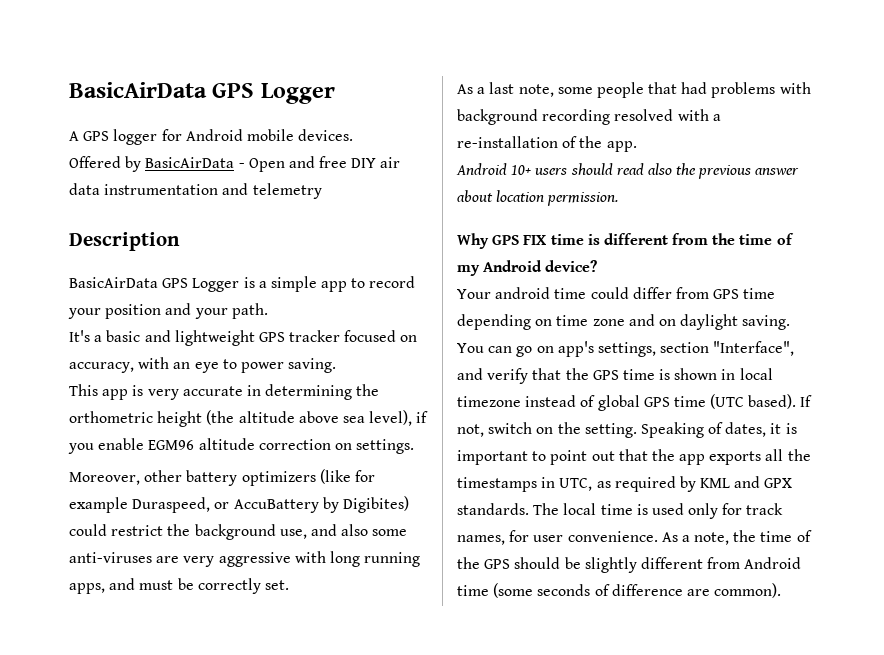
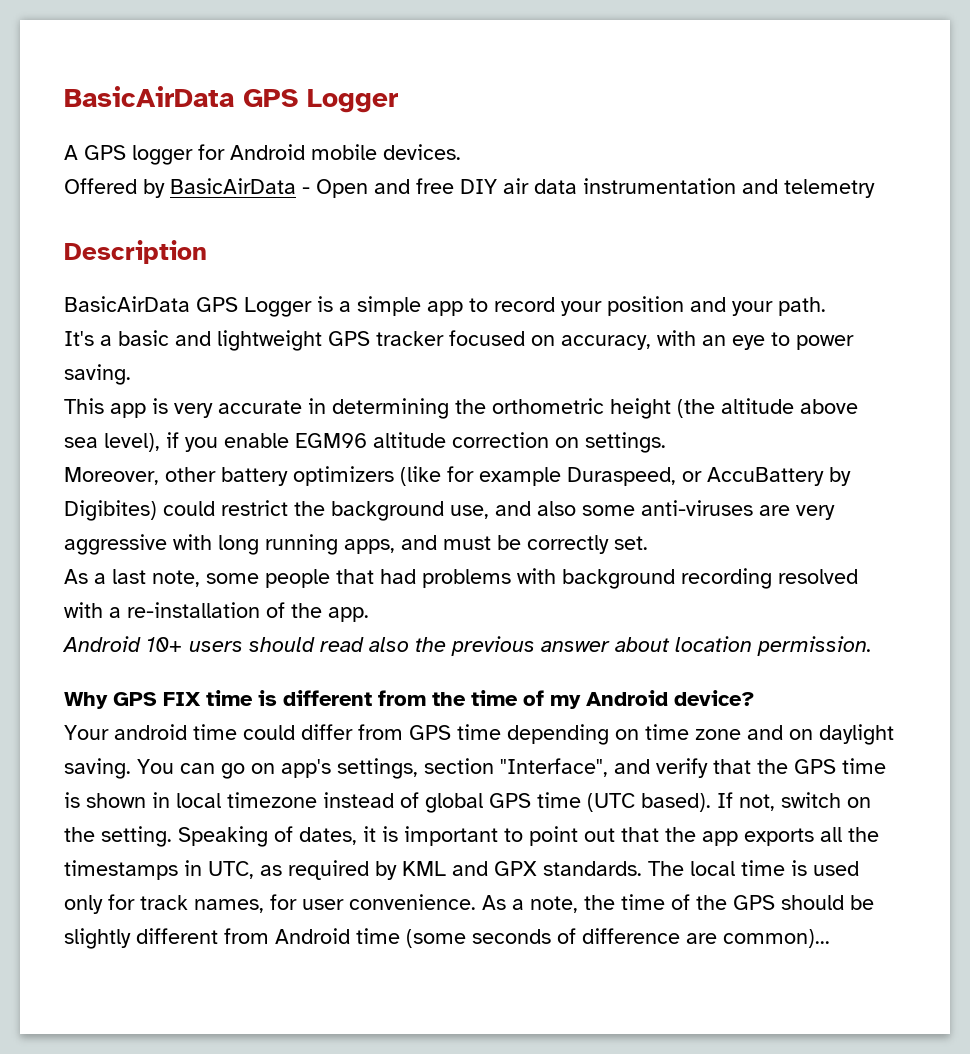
[714,583,782,598] common). -> [723,929,830,948] common)...

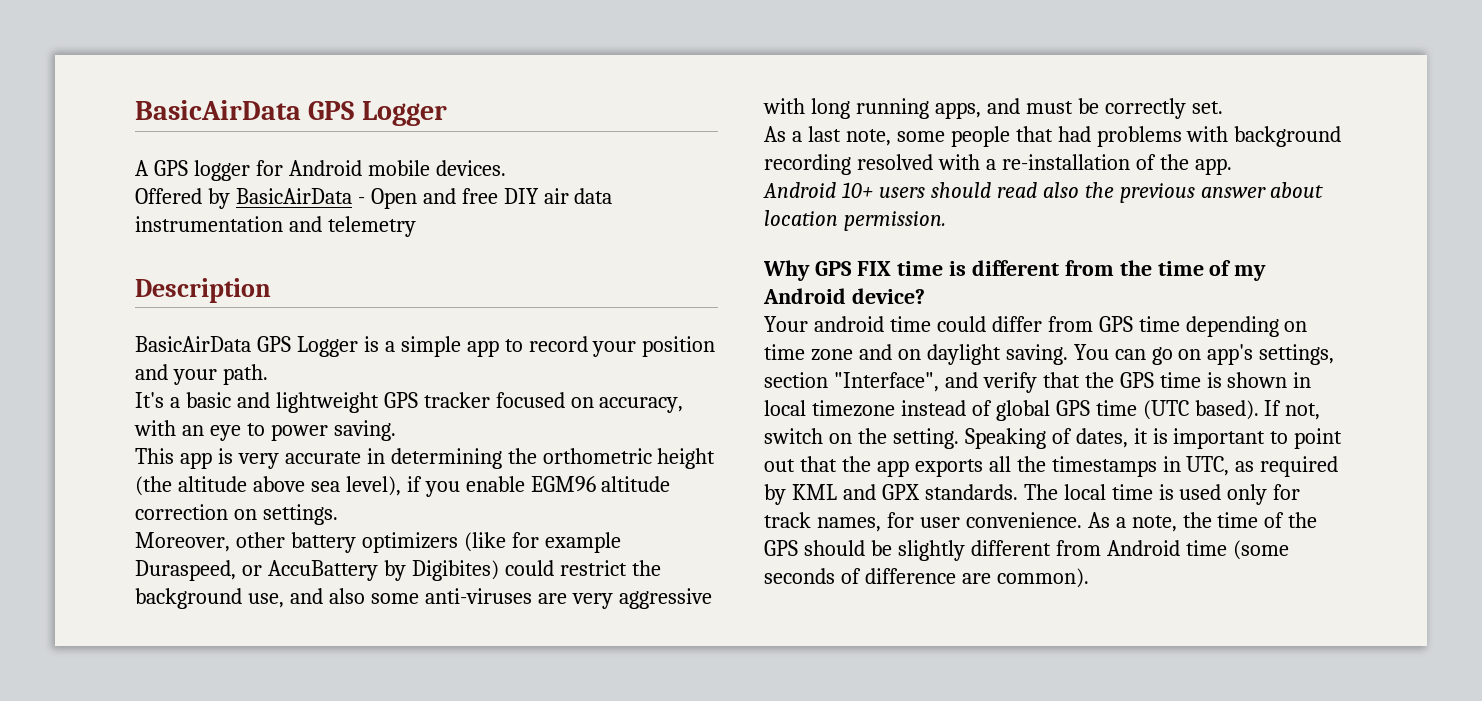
[723,929,830,948] common)... -> [996,568,1089,588] common).

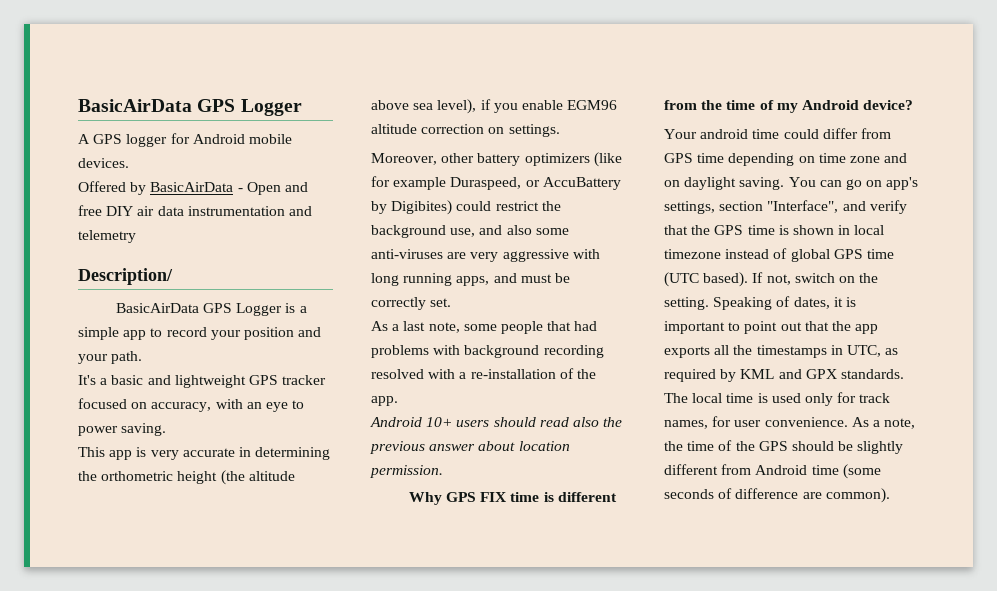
[135,278,271,303] Description -> [78,268,173,285] Description/

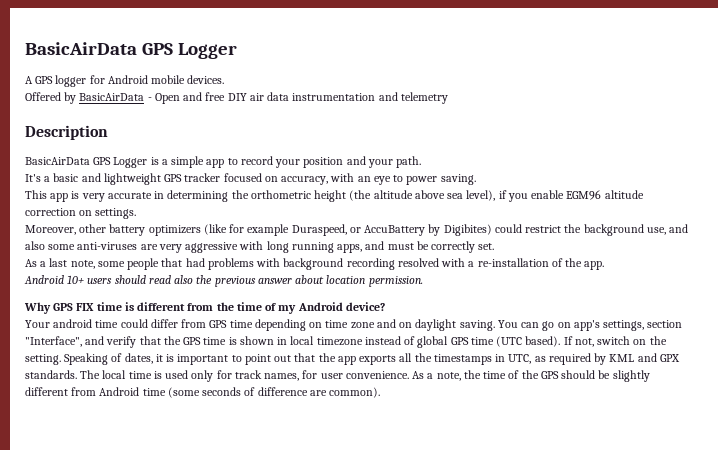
[78,268,173,285] Description/ -> [25,125,108,140] Description

